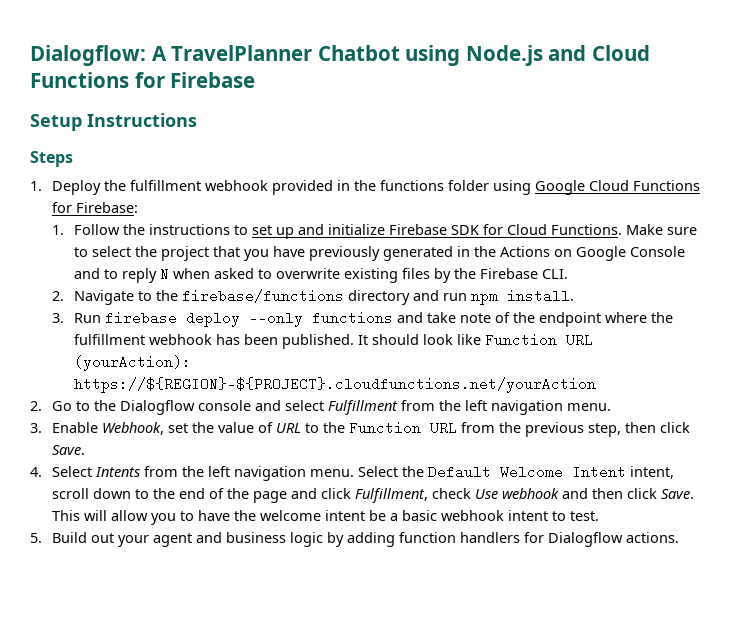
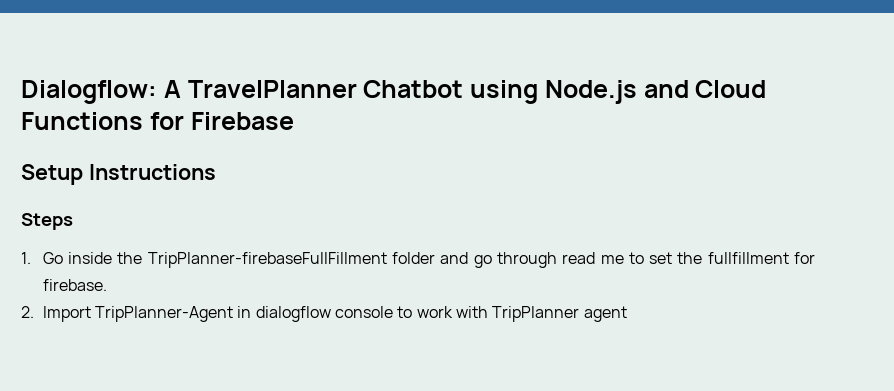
[51,180,700,195] [51,202,138,213] [51,224,697,239] [73,246,685,261] [73,267,568,283] [51,289,574,305] [51,311,673,327] [73,333,593,349] [73,355,191,371] [73,377,596,393] [30,400,611,415] [30,421,690,437] [51,445,85,455] [30,465,674,481] [51,488,694,503] [51,510,599,525] [30,532,679,547] Deploy the fulfillment webhook provided in the functions folder using Google Cloud Functions for Firebase: // 1. Follow the instructions to set up and initialize Firebase SDK for Cloud Functions. Make sure to select the project that you have previously generated in the Actions on Google Console and to reply N when asked to overwrite existing files by the Firebase CLI. // 2. Navigate to the firebase/functions directory and run npm install. // 3. Run firebase deploy --only functions and take note of the endpoint where the fulfillment webhook has been published. It should look like Function URL (yourAction): https://${REGION}-${PROJECT}.cloudfunctions.net/yourAction // 2. Go to the Dialogflow console and select Fulfillment from the left navigation menu. // 3. Enable Webhook, set the value of URL to the Function URL from the previous step, then click Save. // 4. Select Intents from the left navigation menu. Select the Default Welcome Intent intent, scroll down to the end of the page and click Fulfillment, check Use webhook and then click Save. This will allow you to have the welcome intent be a basic webhook intent to test. // 5. Build out your agent and business logic by adding function handlers for Dialogflow actions. -> [42,252,816,268] [42,279,107,291] [21,306,627,322] Go inside the TripPlanner-firebaseFullFillment folder and go through read me to set the fullfillment for firebase. // 2. Import TripPlanner-Agent in dialogflow console to work with TripPlanner agent

